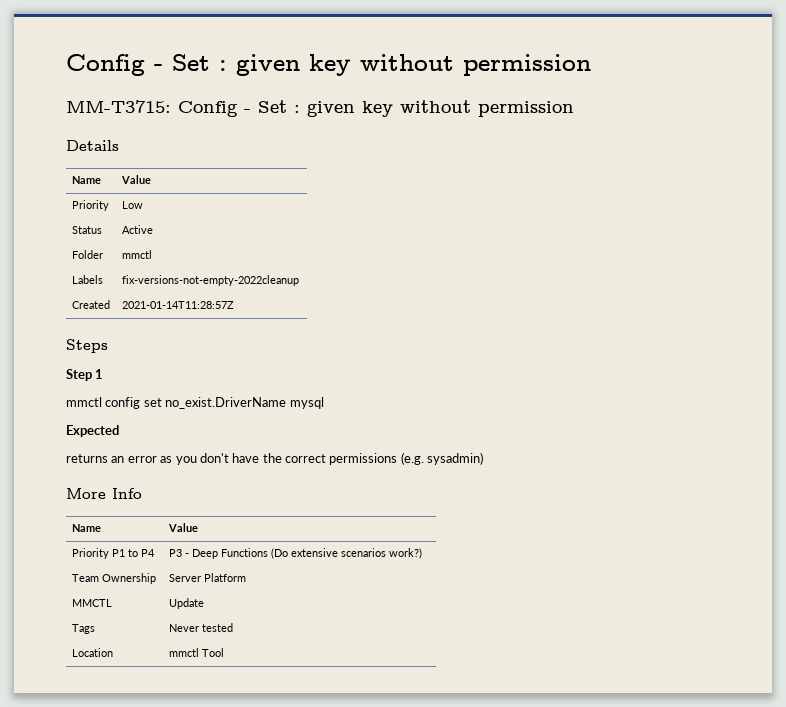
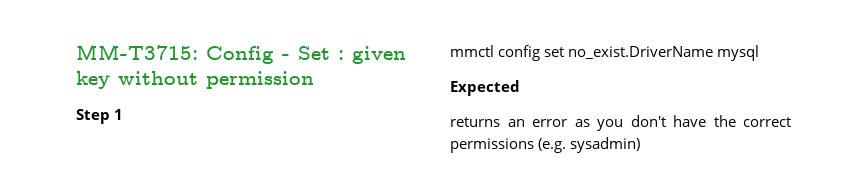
[66,54,591,76] Config - Set : given key without permission // -> (76, 52) none
[66,140,119,151] [71,176,101,184] [120,175,151,184] [71,200,109,211] [121,201,143,209] [71,226,102,234] [121,225,153,234] [71,250,103,259] [121,250,152,259] [71,275,103,284] [121,275,299,286] [71,300,110,309] [121,301,234,309] [66,339,108,353] // Details // Name | Value // Priority | Low // Status | Active // Folder | mmctl // Labels | fix-versions-not-empty-2022cleanup // Created | 2021-01-14T11:28:57Z // Steps -> (314, 80) none
[66,488,142,499] [71,524,101,532] [167,523,198,532] [71,548,155,559] [168,548,422,559] [71,573,156,584] [168,573,246,582] [71,599,112,607] [168,598,204,609] [71,624,95,634] [168,623,233,632] [71,648,113,657] [168,648,224,657] // More Info // Name | Value // Priority P1 to P4 | P3 - Deep Functions (Do extensive scenarios work?) // Team Ownership | Server Platform // MMCTL | Update // Tags | Never tested // Location | mmctl Tool -> (641, 145) none

